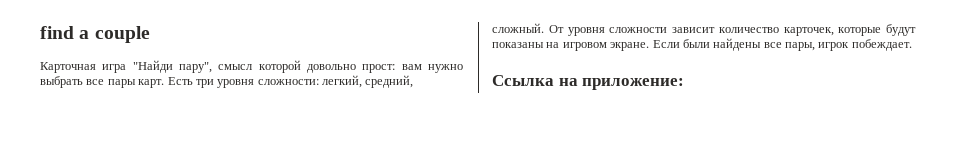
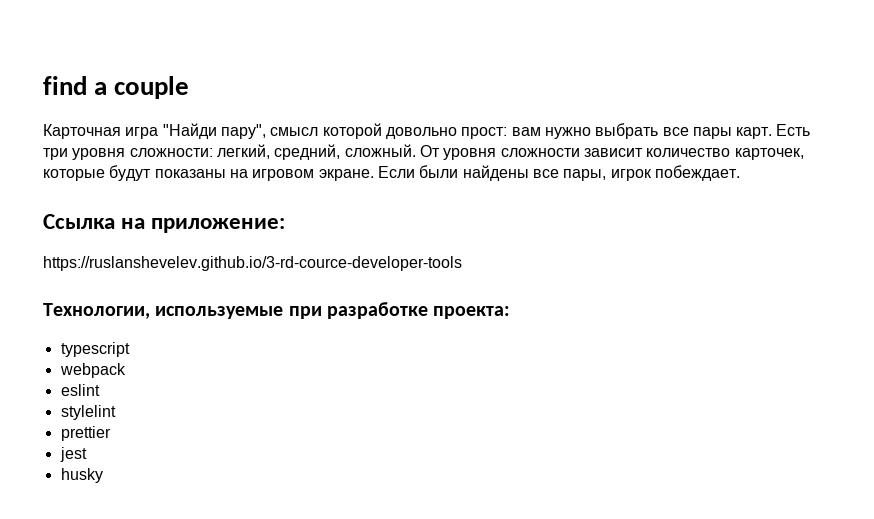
(685, 84) none -> [43,256,462,271] [43,302,511,319] [60,342,130,357] [59,363,126,378] [60,384,100,396] [60,405,116,420] [60,426,111,441] [59,447,87,462] [60,468,103,483] // https://ruslanshevelev.github.io/3-rd-cource-developer-tools // Технологии, используемые при разработке проекта: // typescript // webpack // eslint // stylelint // prettier // jest // husky

